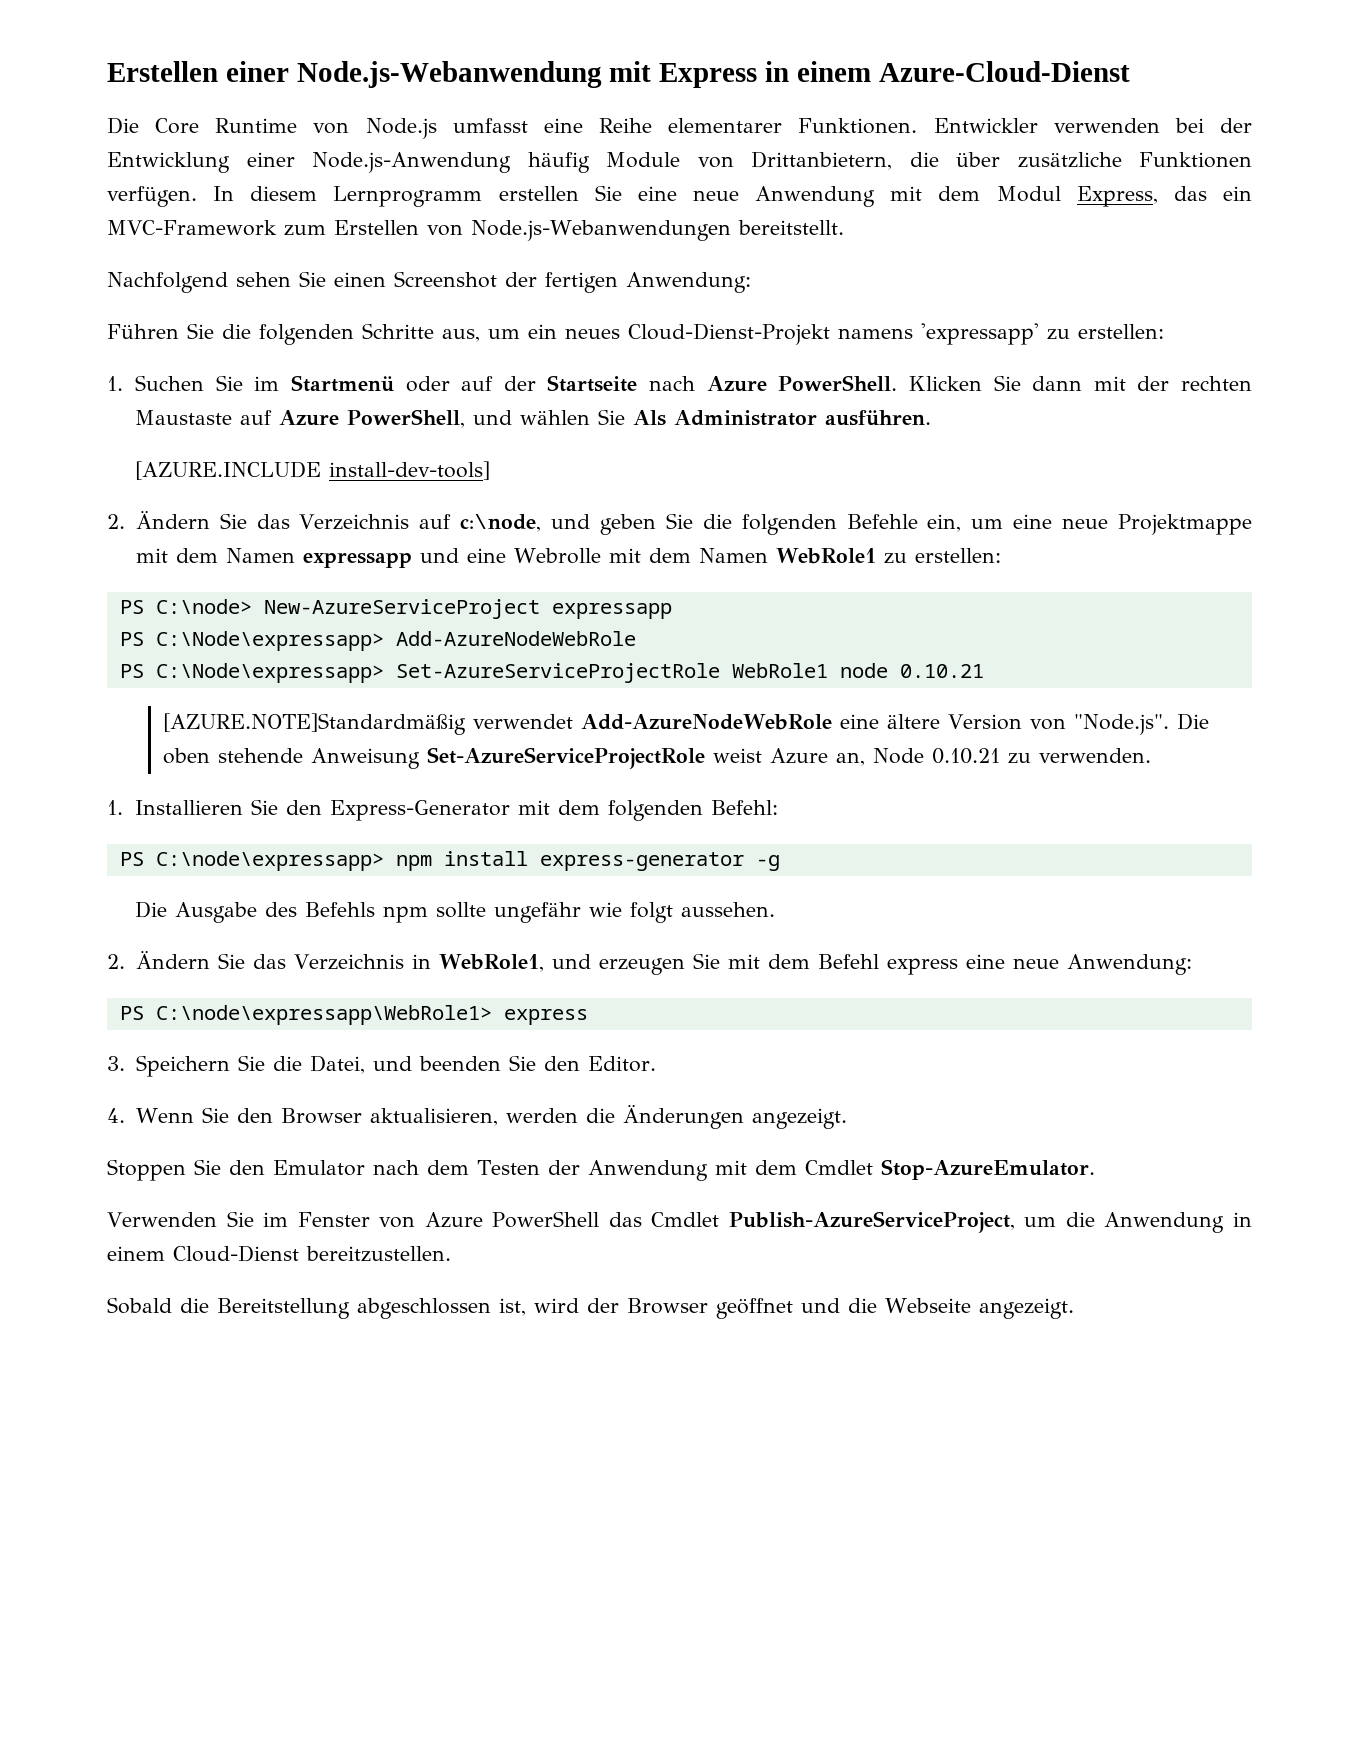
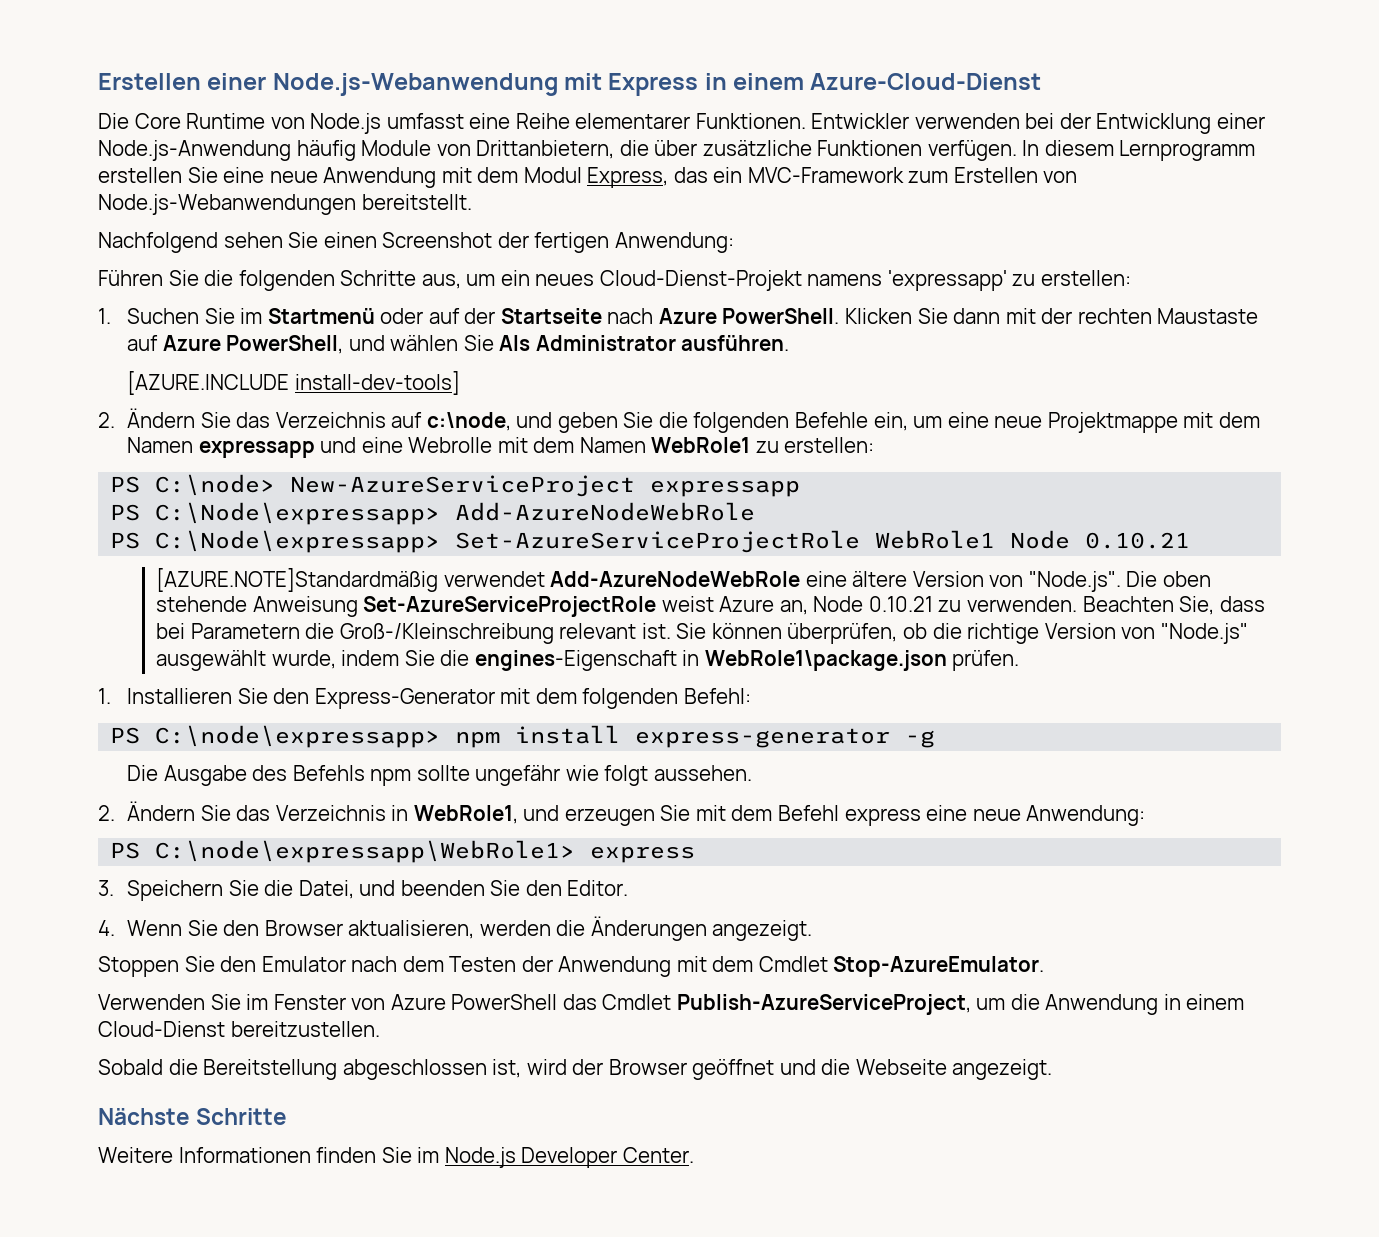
[839,663,888,678] node -> [1010,530,1071,549] Node
(1152, 755) none -> [1082,596,1265,615] [156,623,1248,644] [156,650,1020,671] Beachten Sie, dass bei Parametern die Groß-/Kleinschreibung relevant ist. Sie können überprüfen, ob die richtige Version von "Node.js" ausgewählt wurde, indem Sie die engines-Eigenschaft in WebRole1\package.json prüfen.
(1074, 1308) none -> [98,1108,288,1125] [98,1147,694,1168] // Nächste Schritte // Weitere Informationen finden Sie im Node.js Developer Center.

